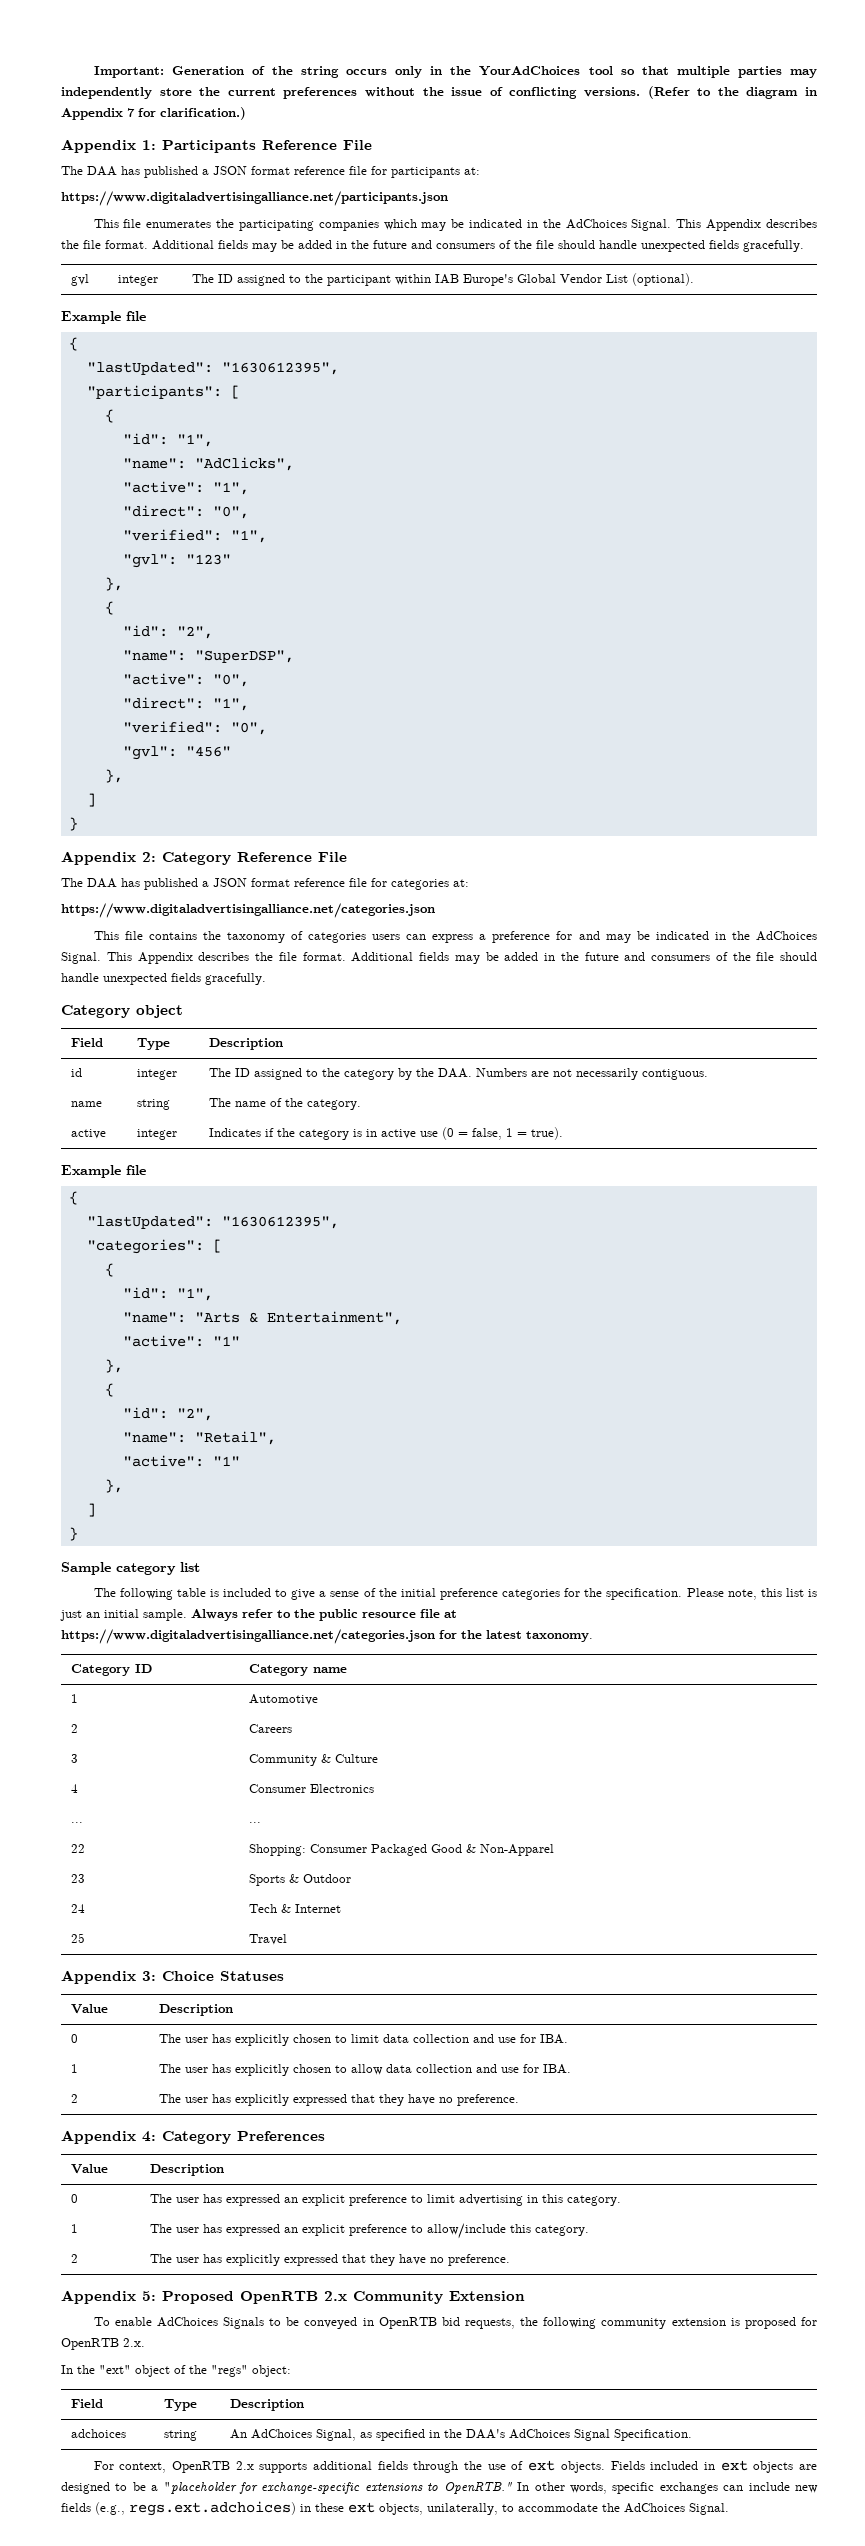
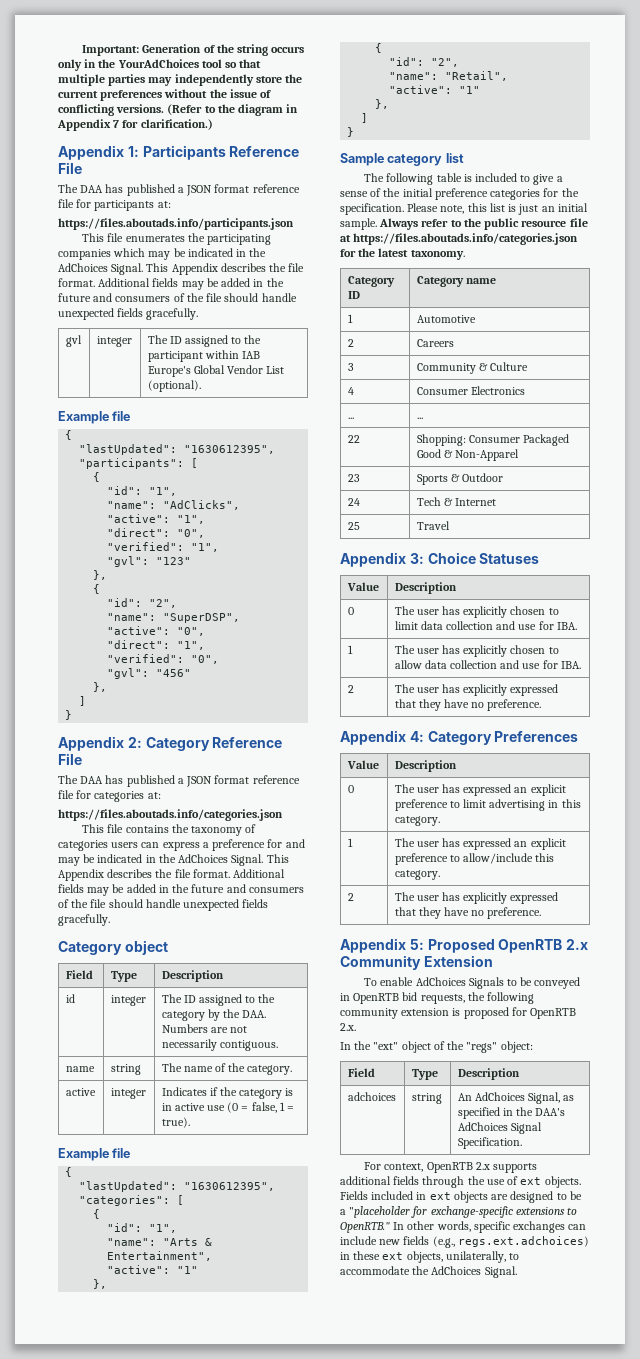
[61,191,448,206] https://www.digitaladvertisingalliance.net/participants.json -> [58,218,294,230] https://files.aboutads.info/participants.json
[61,903,435,918] https://www.digitaladvertisingalliance.net/categories.json -> [58,809,283,821] https://files.aboutads.info/categories.json
[61,1629,435,1644] https://www.digitaladvertisingalliance.net/categories.json -> [353,233,579,245] https://files.aboutads.info/categories.json

